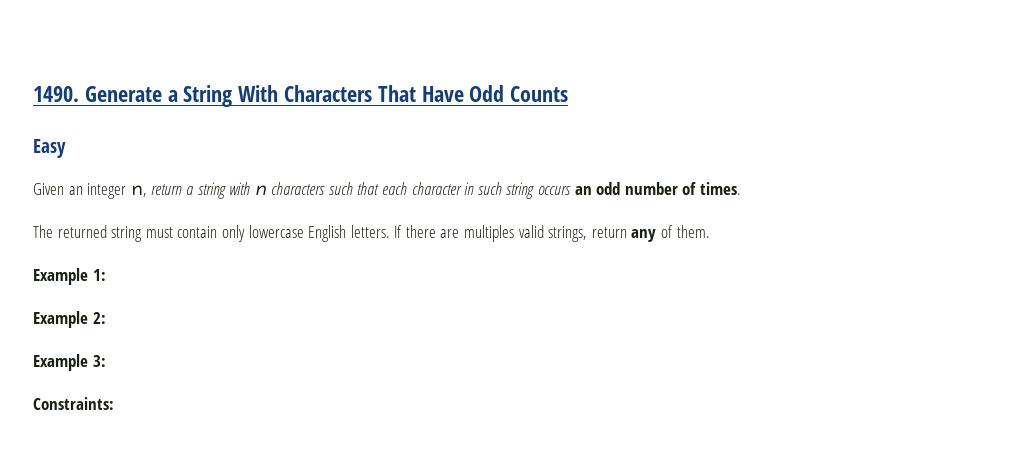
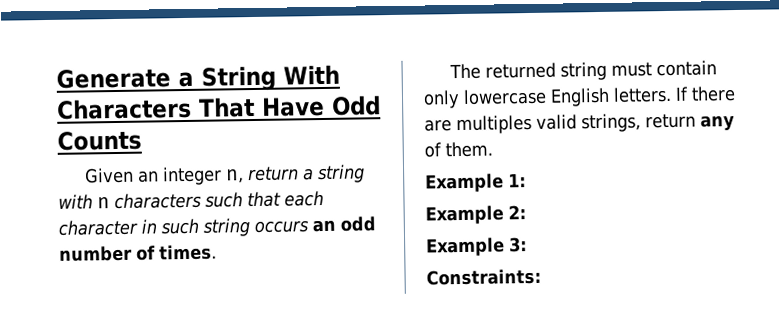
[33,86,79,102] 1490. -> (56, 78) none
[33,139,66,158] // Easy -> (142, 140) none

